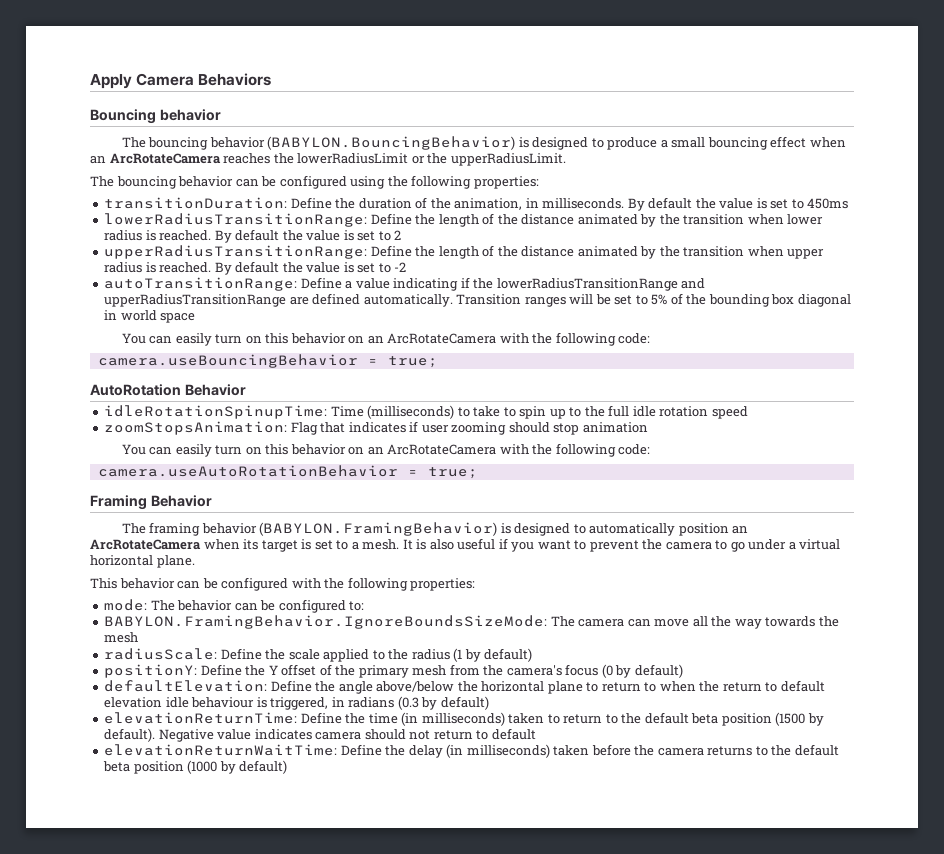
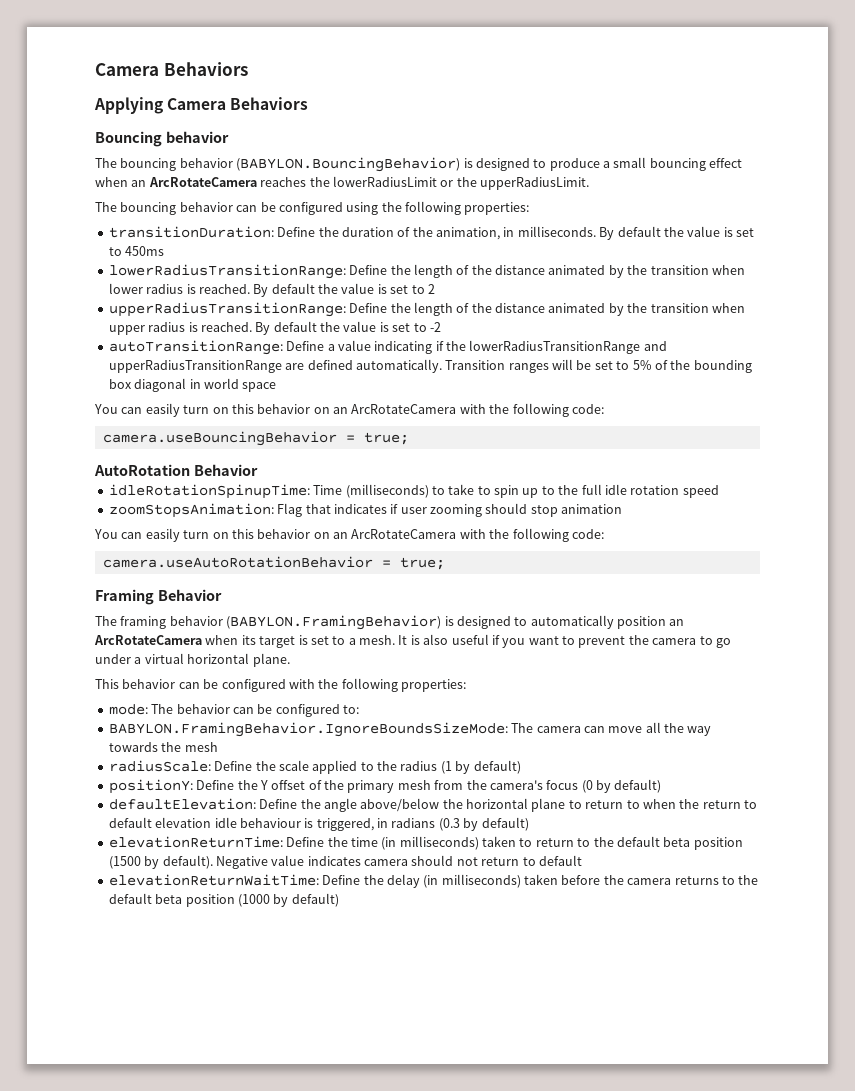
[90,74,132,89] Apply -> [95,62,248,76] [94,97,163,114] Camera Behaviors // Applying

